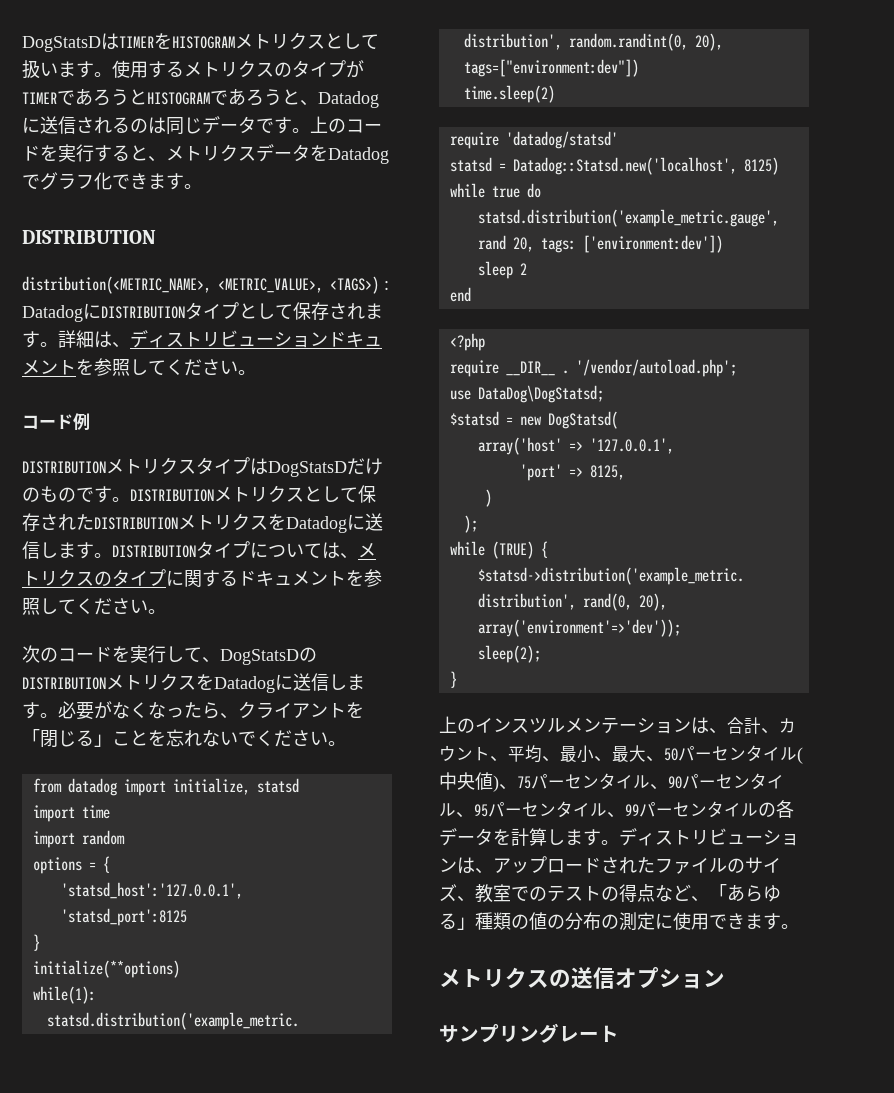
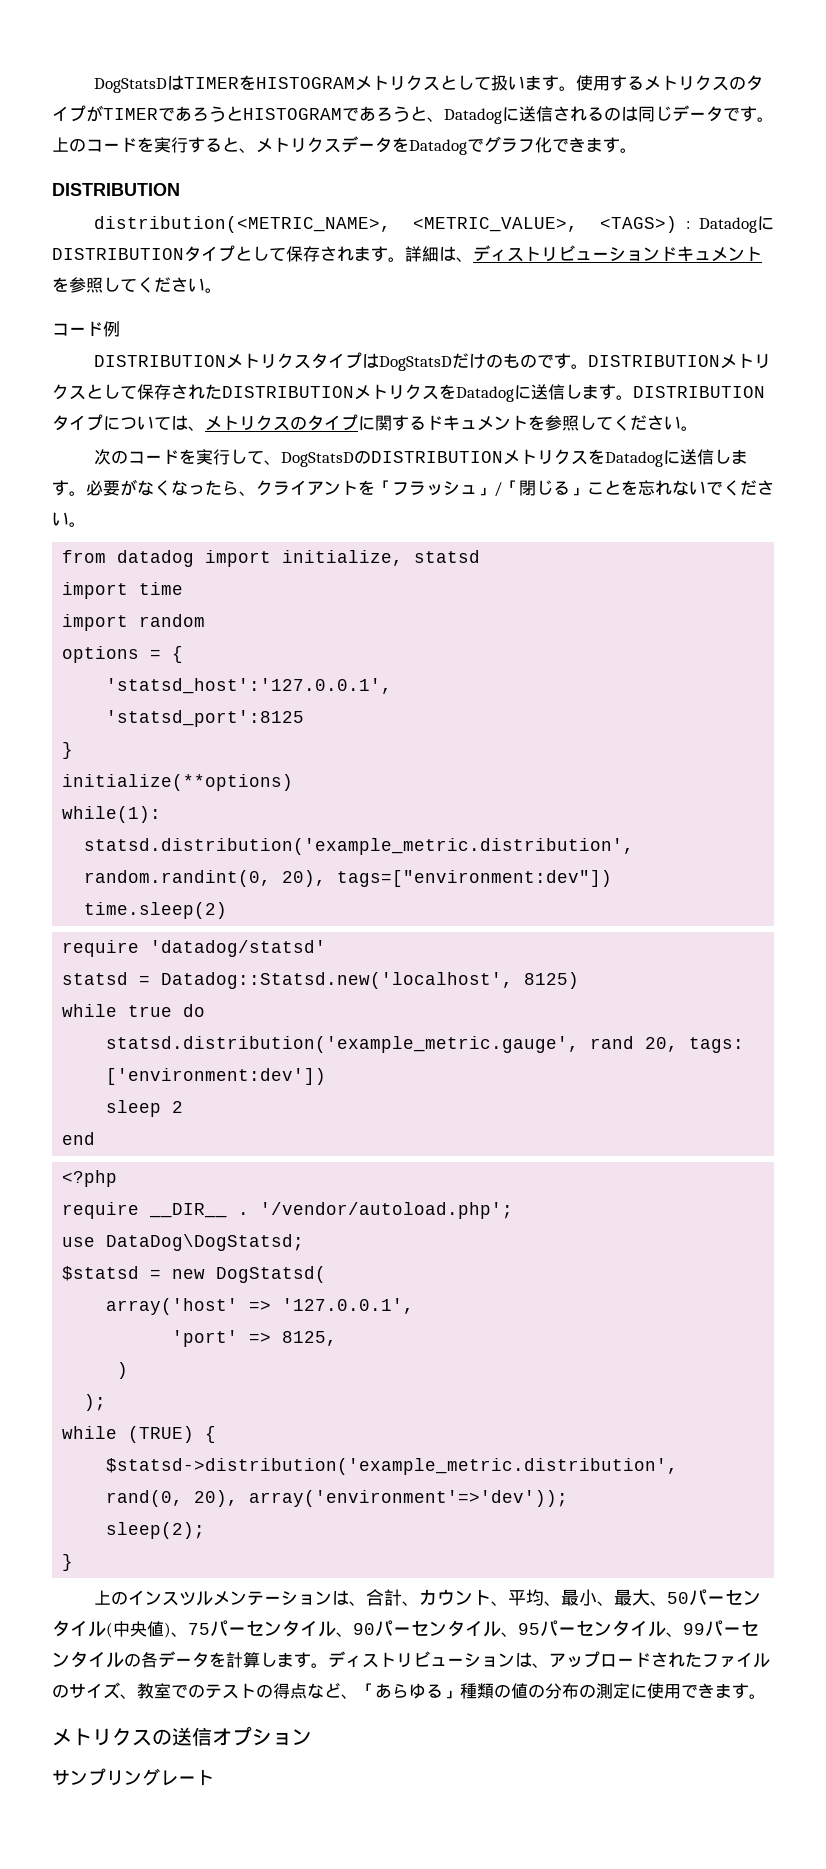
(40, 737) none -> [392,480,519,497] フラッシュ」/「

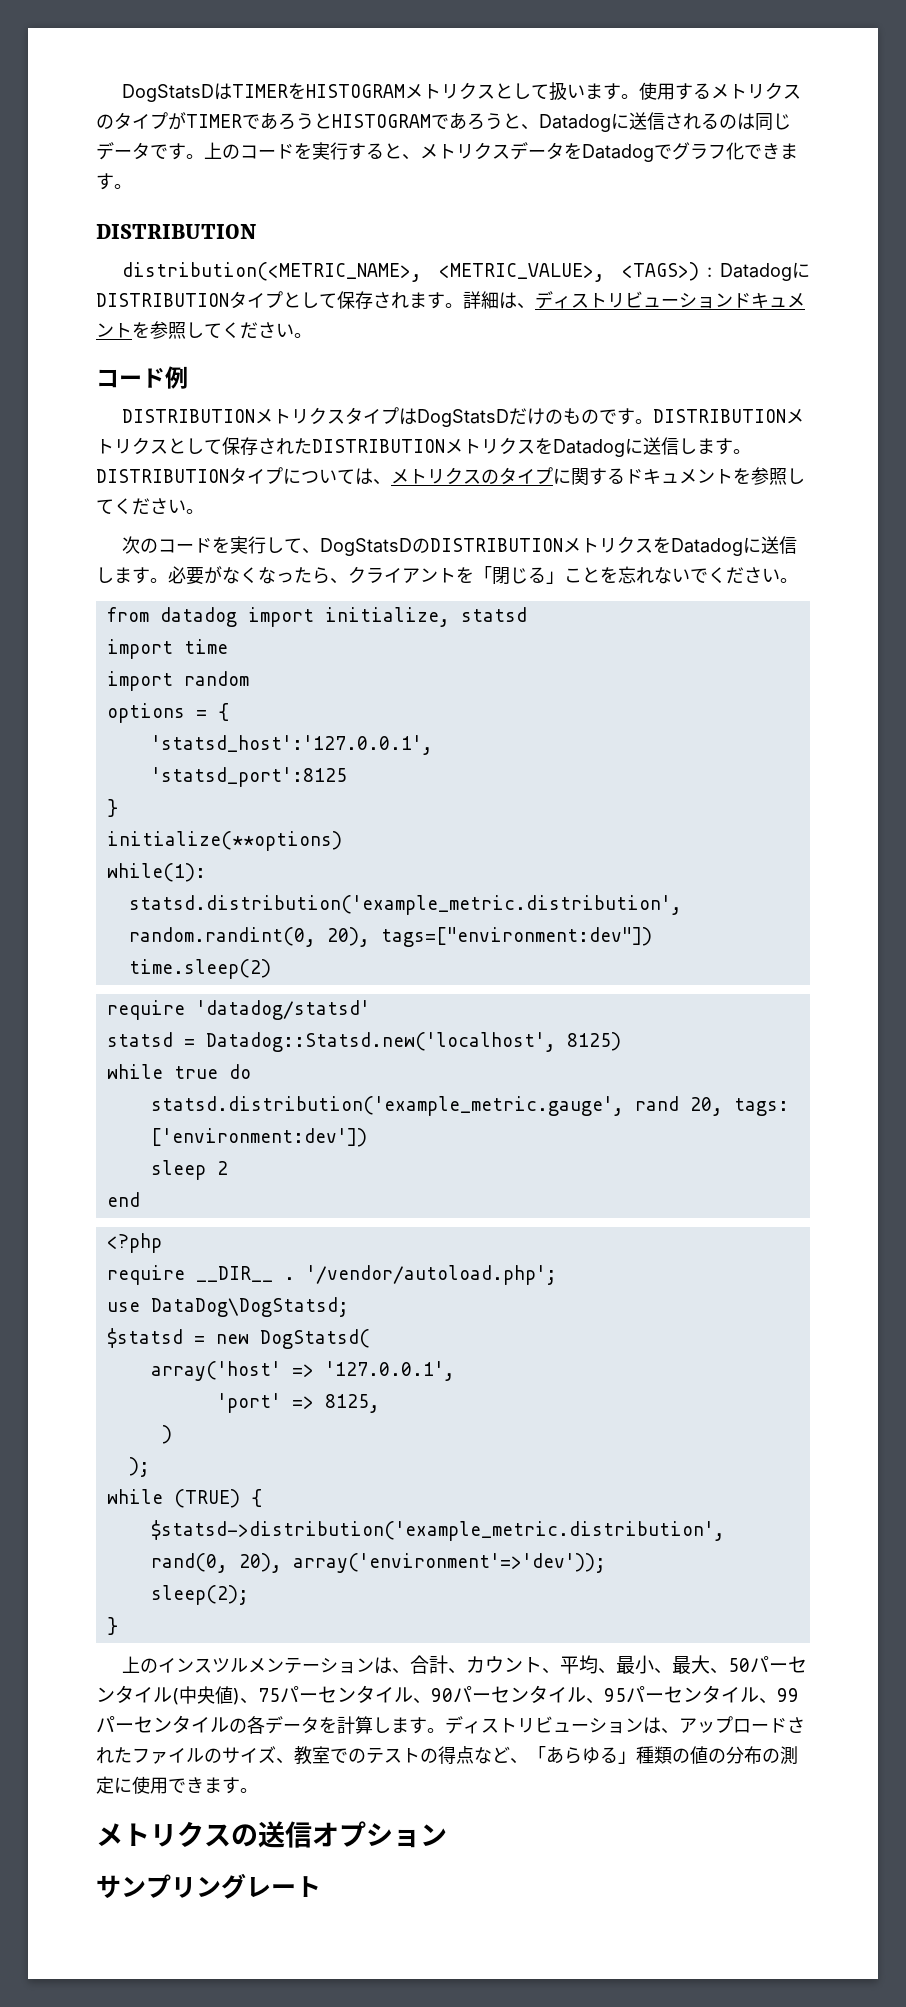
[392,480,519,497] フラッシュ」/「 -> (492, 574) none

